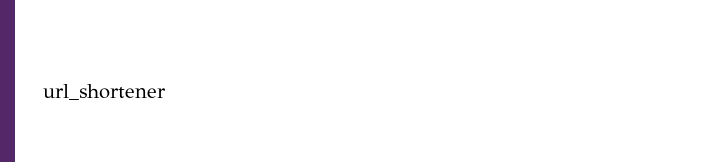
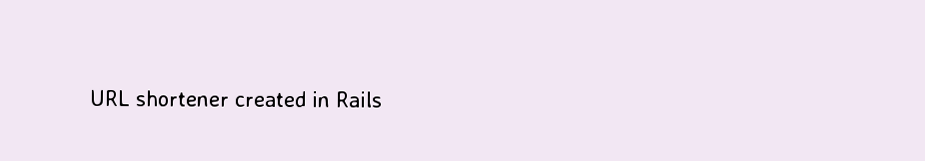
[43,84,166,100] url_shortener -> [89,89,382,108] URL shortener created in Rails

